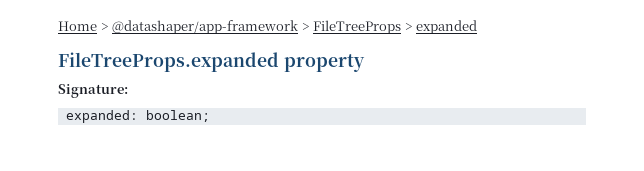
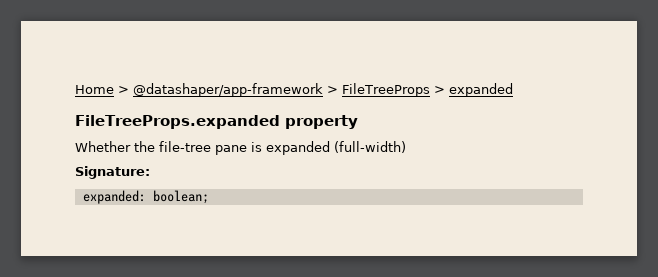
(365, 63) none -> [75,141,406,155] // Whether the file-tree pane is expanded (full-width)

